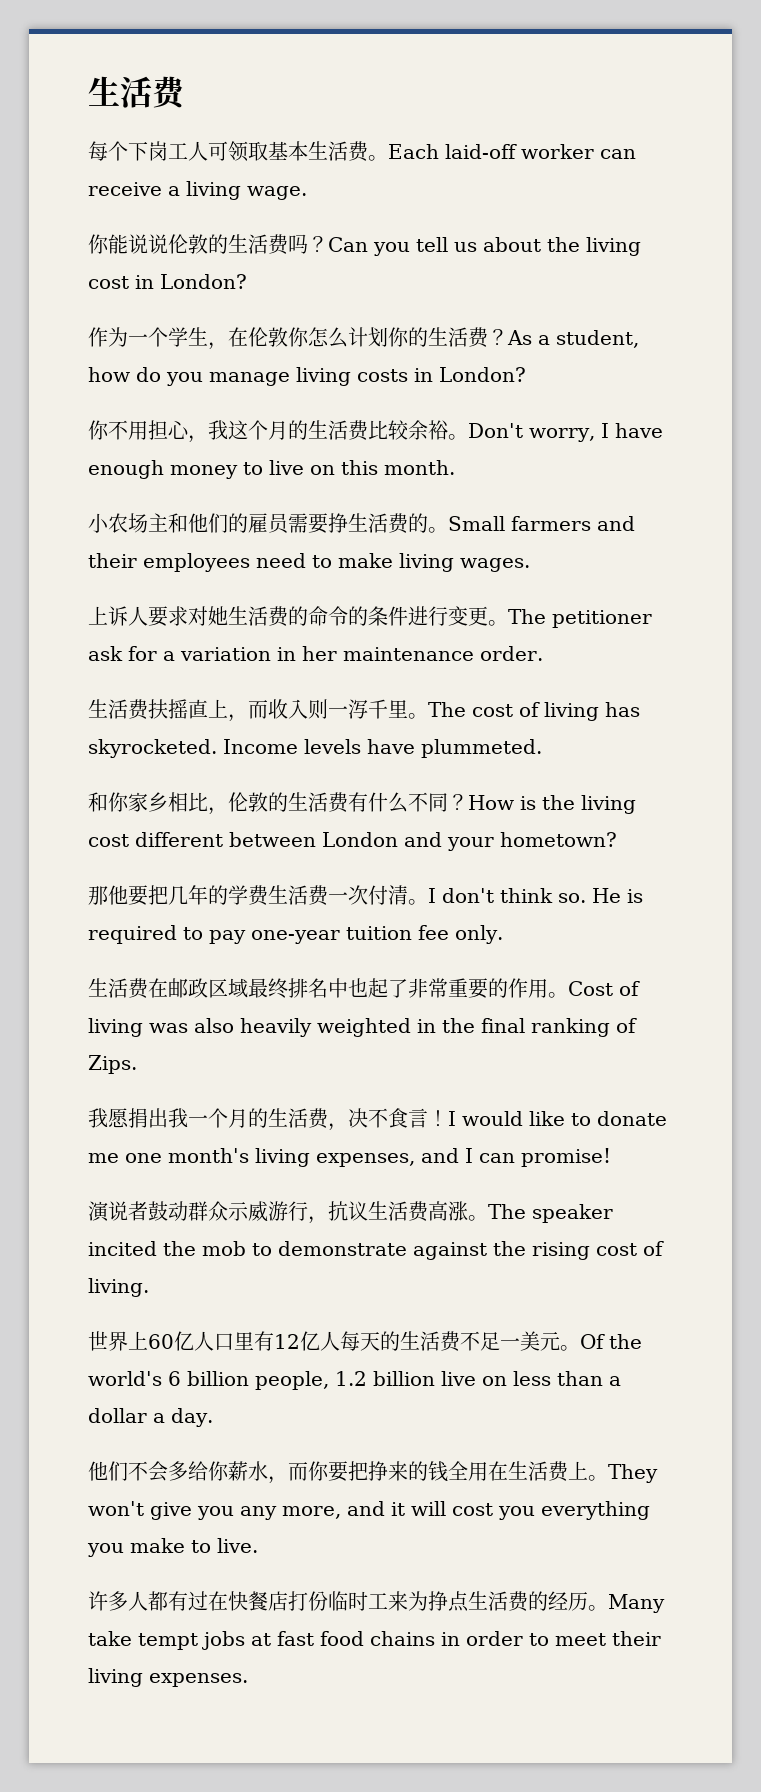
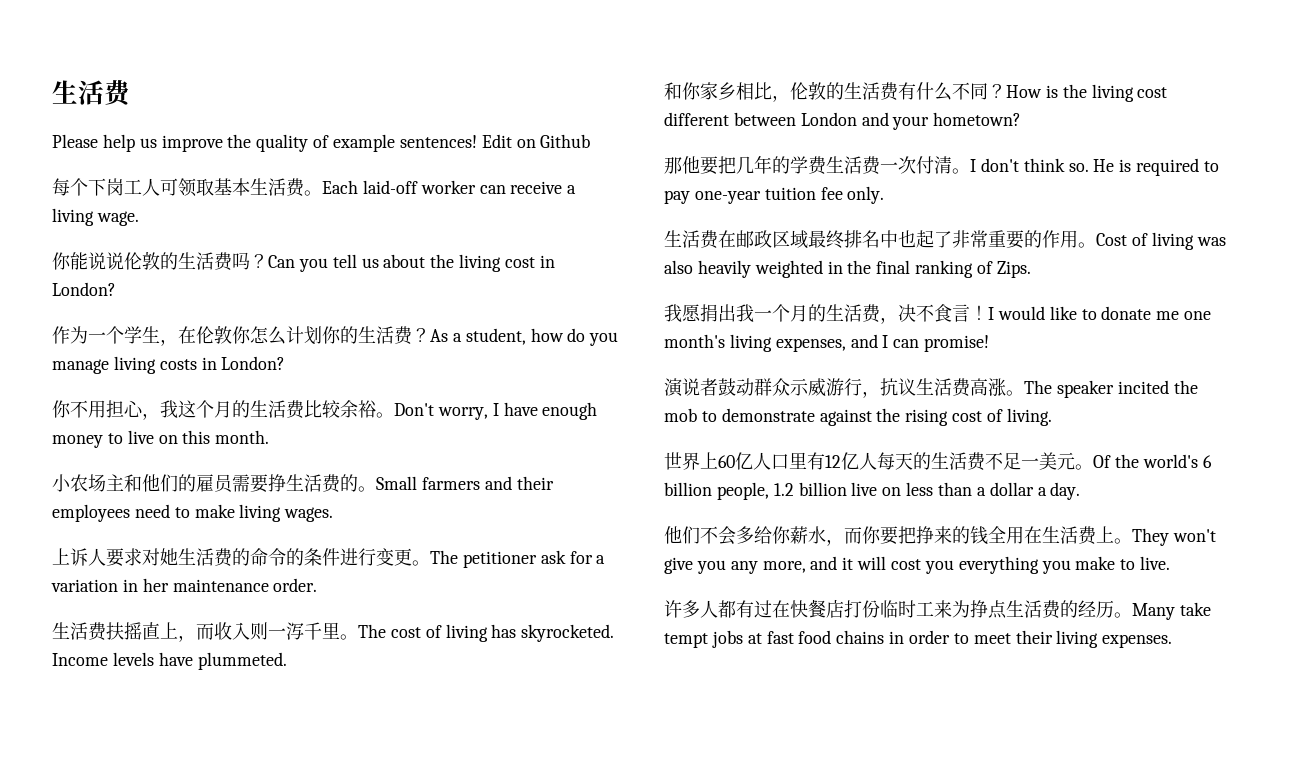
[88,76,186,109] 生活费 -> [52,80,131,106] [52,134,591,152] 生活费 // Please help us improve the quality of example sentences! Edit on Github

